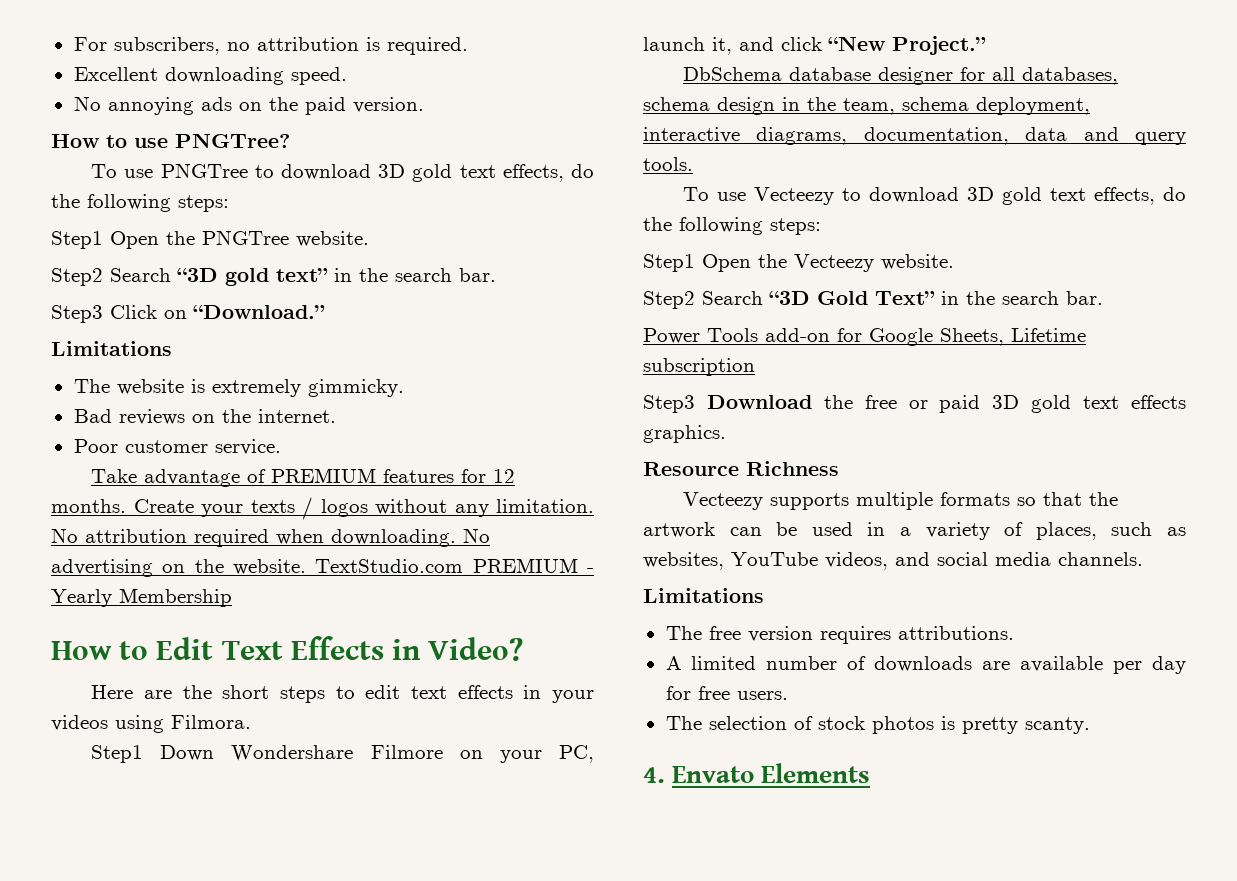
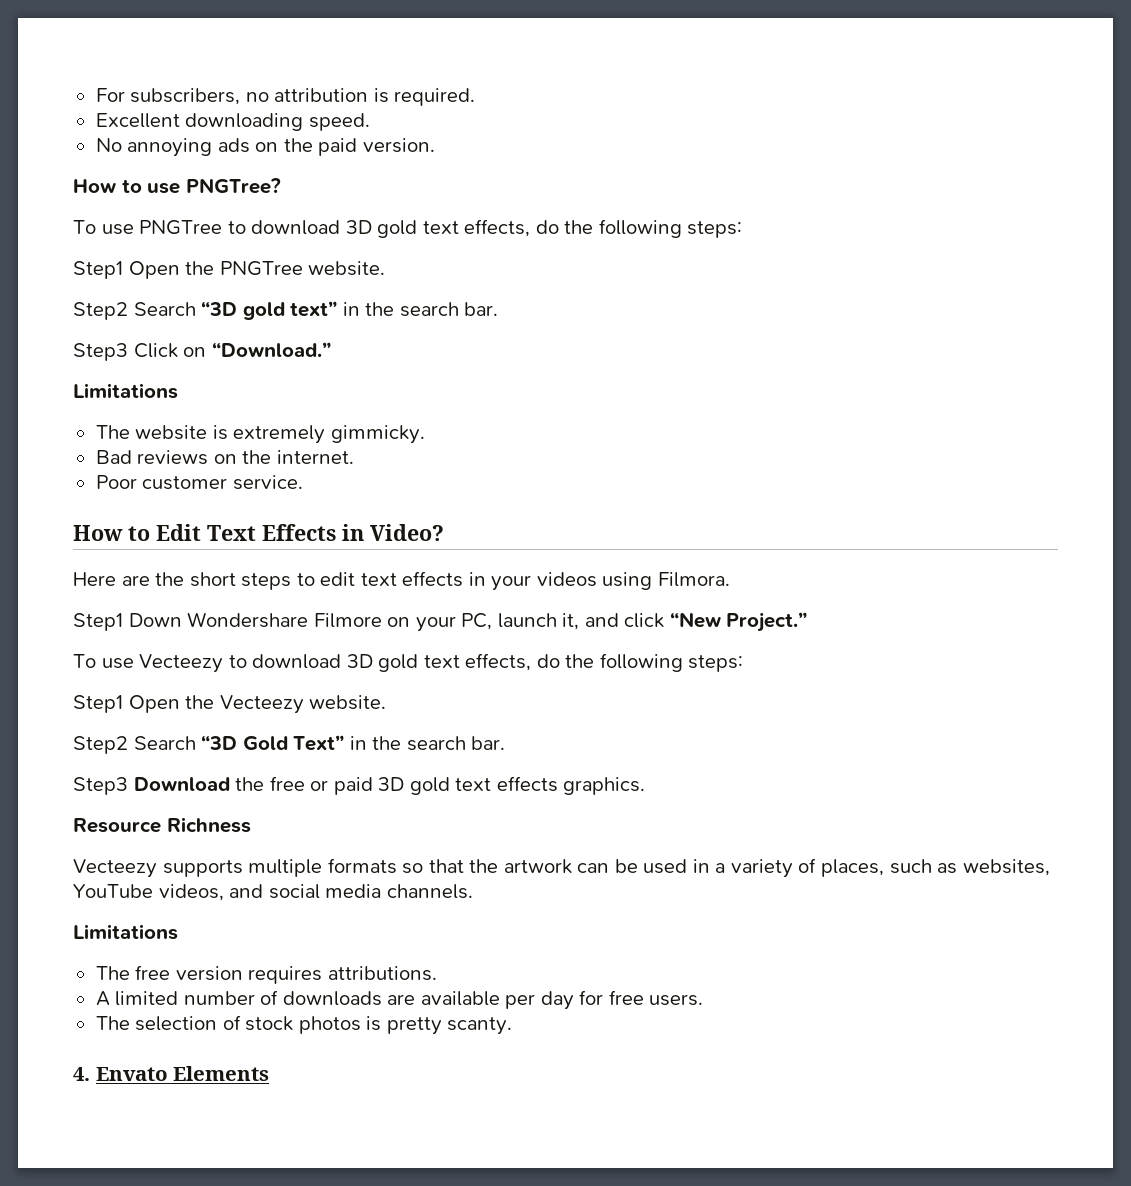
[91,468,516,487] [51,497,594,520] [51,528,490,547] [51,558,594,577] [51,588,232,607] // Take advantage of PREMIUM features for 12 months. Create your texts / logos without any limitation. No attribution required when downloading. No advertising on the website. TextStudio.com PREMIUM - Yearly Membership -> (303, 482) none
[683,67,1119,85] [643,97,1090,115] [643,127,1186,145] [643,157,693,171] // DbSchema database designer for all databases, schema design in the team, schema deployment, interactive diagrams, documentation, data and query tools. -> (808, 622) none
[643,328,1086,346] [643,358,755,376] // Power Tools add-on for Google Sheets, Lifetime subscription -> (506, 743) none

